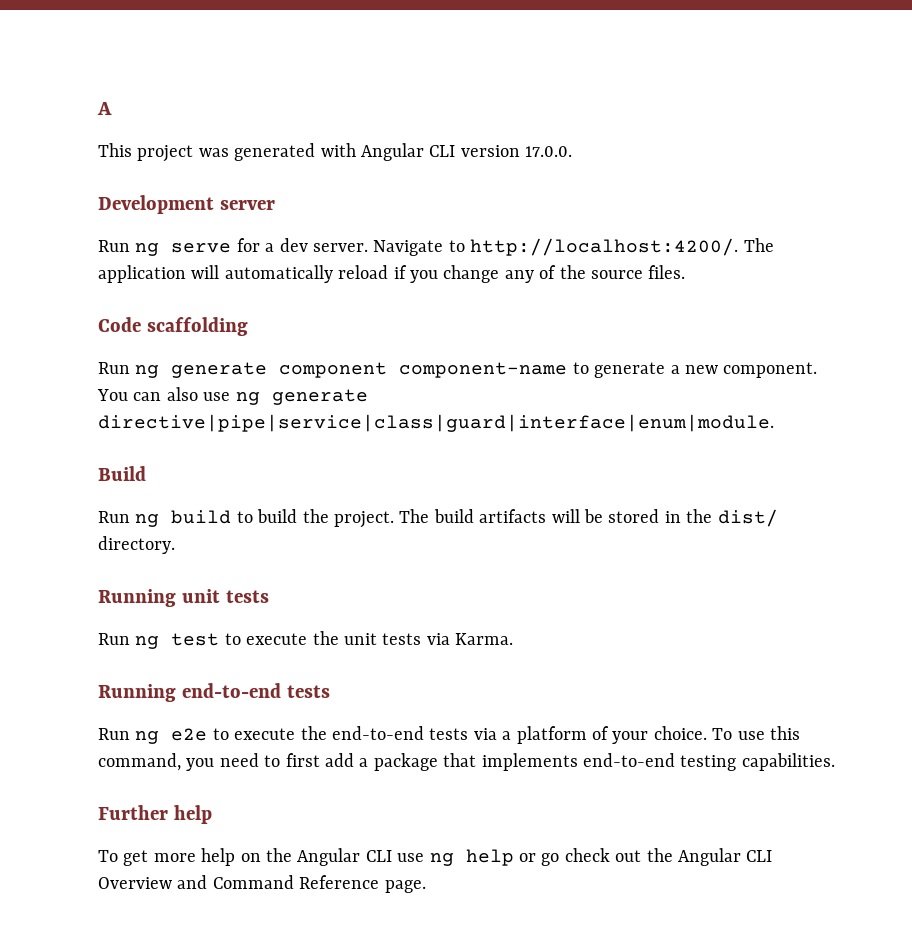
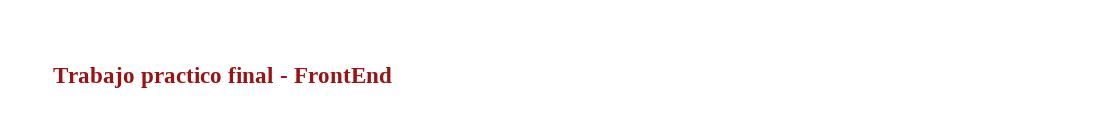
[97,102,112,115] [98,143,573,162] [98,195,275,214] [98,238,774,256] [98,265,686,283] [98,317,248,336] [98,362,818,378] [97,387,368,405] [98,414,774,432] [98,466,146,481] [98,509,778,528] [98,536,175,554] [98,589,269,607] [98,631,514,649] [98,683,330,702] [98,726,800,744] [98,753,835,771] [98,805,212,824] [98,848,773,866] [98,875,426,893] A // This project was generated with Angular CLI version 17.0.0. // Development server // Run ng serve for a dev server. Navigate to http://localhost:4200/. The application will automatically reload if you change any of the source files. // Code scaffolding // Run ng generate component component-name to generate a new component. You can also use ng generate directive|pipe|service|class|guard|interface|enum|module. // Build // Run ng build to build the project. The build artifacts will be stored in the dist/ directory. // Running unit tests // Run ng test to execute the unit tests via Karma. // Running end-to-end tests // Run ng e2e to execute the end-to-end tests via a platform of your choice. To use this command, you need to first add a package that implements end-to-end testing capabilities. // Further help // To get more help on the Angular CLI use ng help or go check out the Angular CLI Overview and Command Reference page. -> [53,67,392,88] Trabajo practico final - FrontEnd

